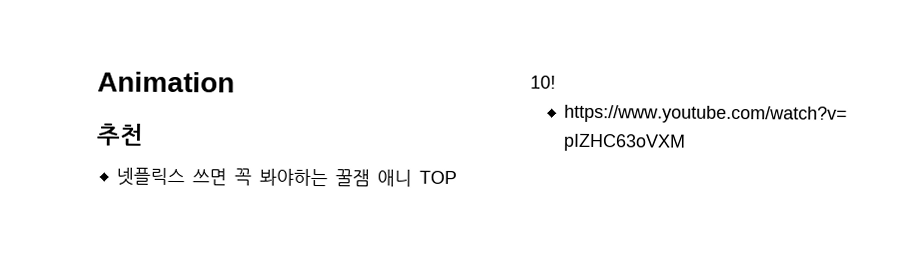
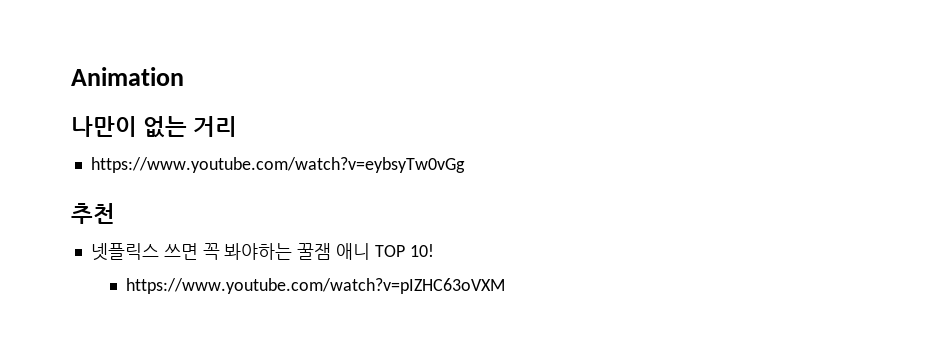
(235, 82) none -> [71,116,238,138] [90,157,465,173] // 나만이 없는 거리 // https://www.youtube.com/watch?v=eybsyTw0vGg

